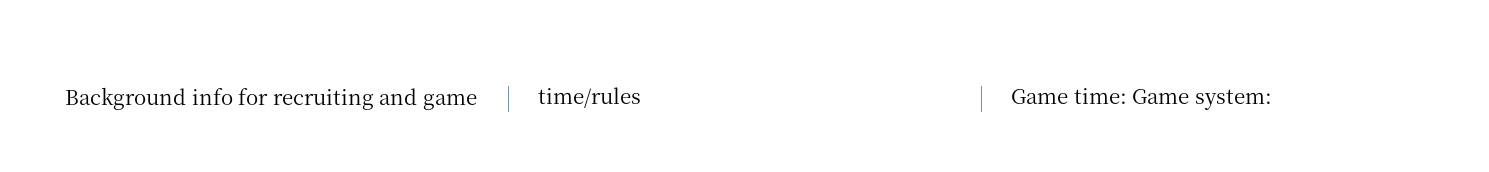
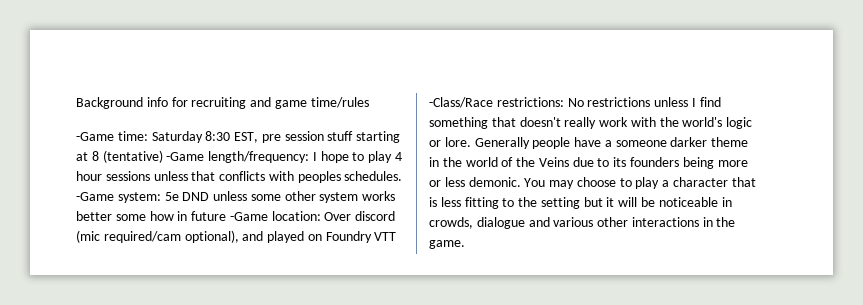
[1011,88,1272,110] Game time: Game system: -> [76,131,401,143] [76,150,403,163] [76,171,403,183] [76,191,396,203] [76,211,396,221] [76,230,397,243] [429,97,721,108] [429,117,753,129] [429,137,749,149] [429,157,748,169] [429,177,756,189] [429,197,732,209] [429,217,736,229] [429,240,465,249] -Game time: Saturday 8:30 EST, pre session stuff starting at 8 (tentative) -Game length/frequency: I hope to play 4 hour sessions unless that conflicts with peoples schedules. -Game system: 5e DND unless some other system works better some how in future -Game location: Over discord (mic required/cam optional), and played on Foundry VTT -Class/Race restrictions: No restrictions unless I find something that doesn't really work with the world's logic or lore. Generally people have a someone darker theme in the world of the Veins due to its founders being more or less demonic. You may choose to play a character that is less fitting to the setting but it will be noticeable in crowds, dialogue and various other interactions in the game.

